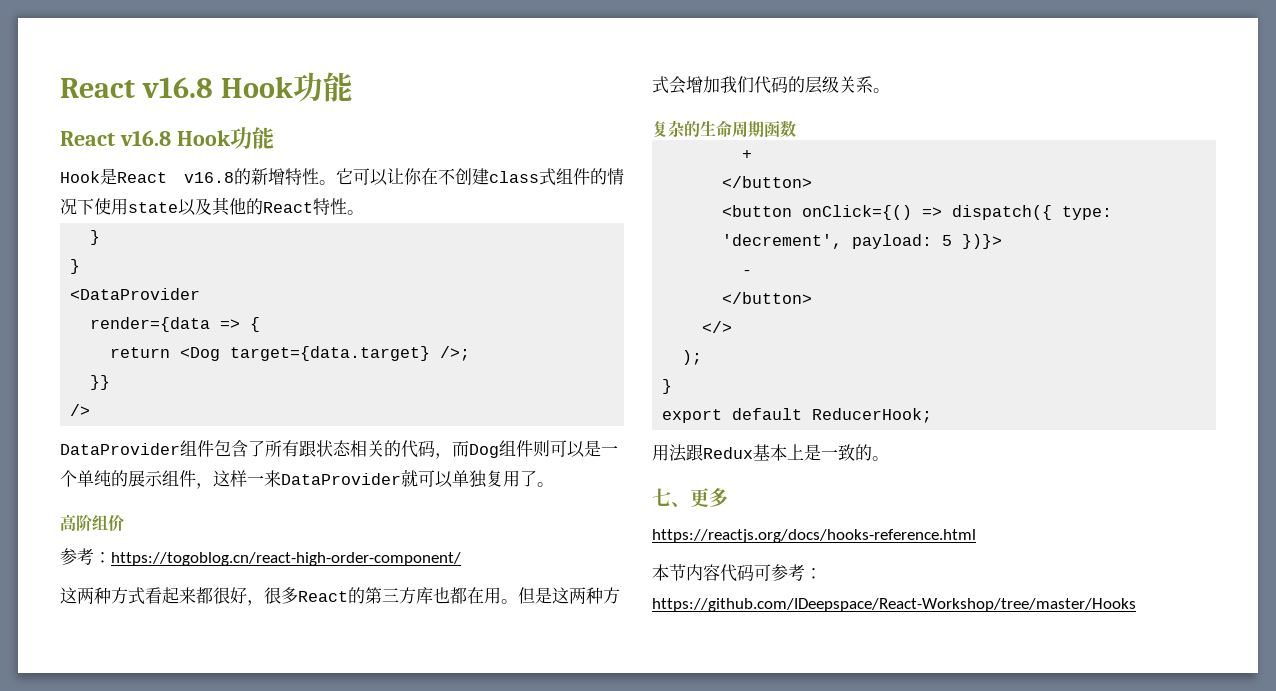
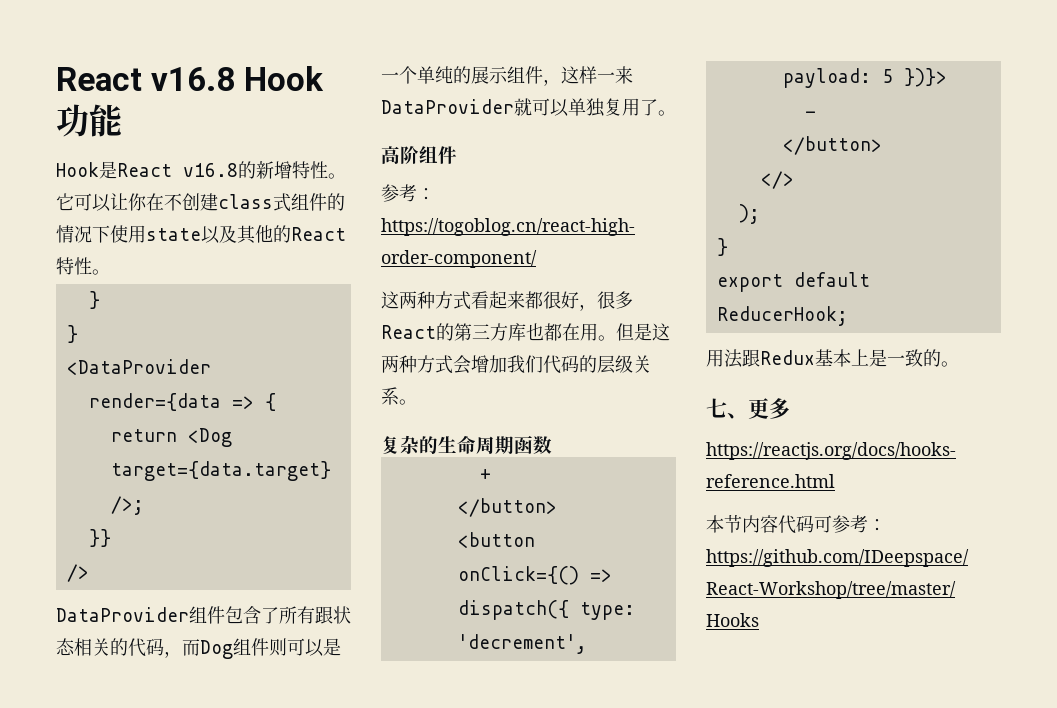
[60,72,353,102] [60,127,274,149] React v16.8 Hook功能 // React v16.8 Hook功能 -> [56,66,324,91] [56,104,122,137] React v16.8 Hook功能
[108,515,124,531] 价 -> [438,146,457,164] 件

